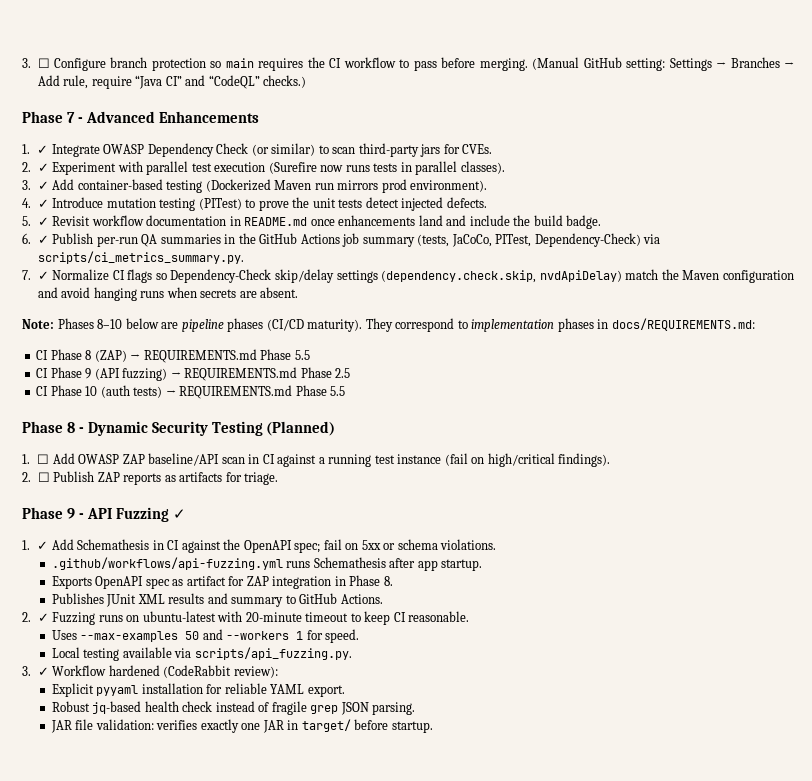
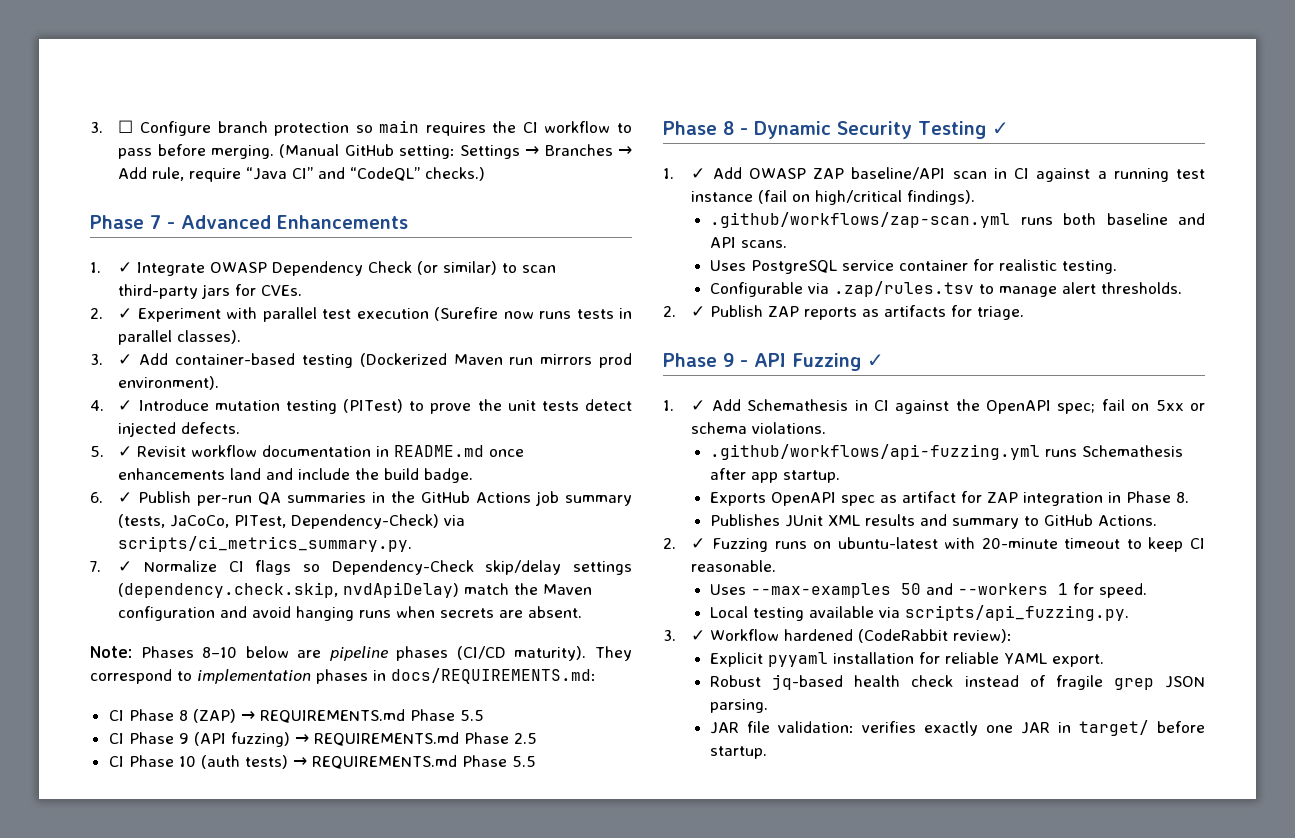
[266,421,336,436] [22,454,50,464] (Planned) // 1. ☐ -> [991,122,1009,135] [663,168,706,179] ✓ // 1. ✓
[22,472,50,482] // 2. ☐ -> [710,212,1205,228] [710,237,788,248] [710,259,1118,274] [710,281,1183,297] [663,306,706,317] // .github/workflows/zap-scan.yml runs both baseline and API scans. // Uses PostgreSQL service container for realistic testing. // Configurable via .zap/rules.tsv to manage alert thresholds. // 2. ✓

